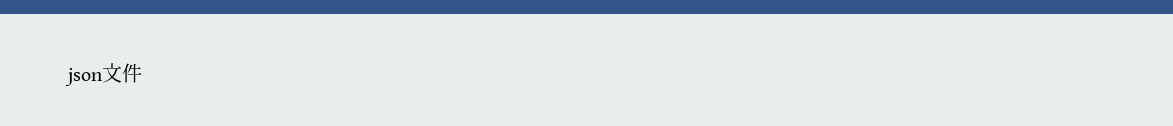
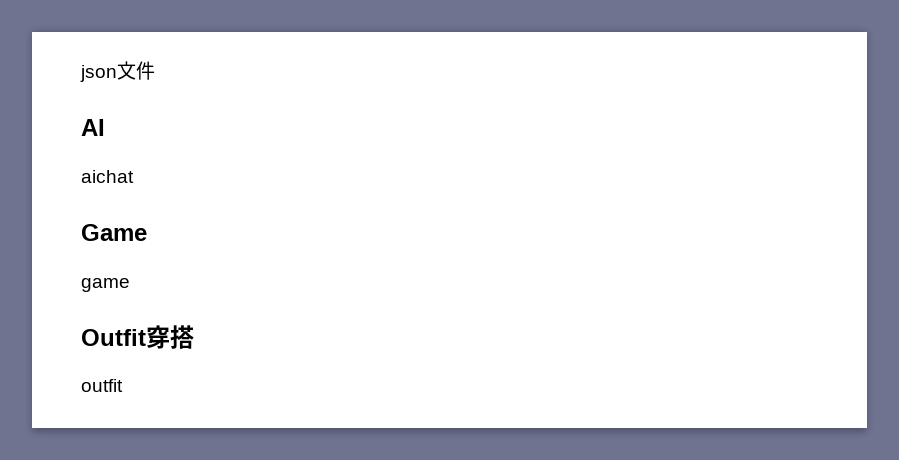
(142, 73) none -> [81,119,105,136] [81,170,134,183] [81,224,147,241] [81,278,130,292] [81,325,194,349] [81,379,123,392] // AI // aichat // Game // game // Outfit穿搭 // outfit

